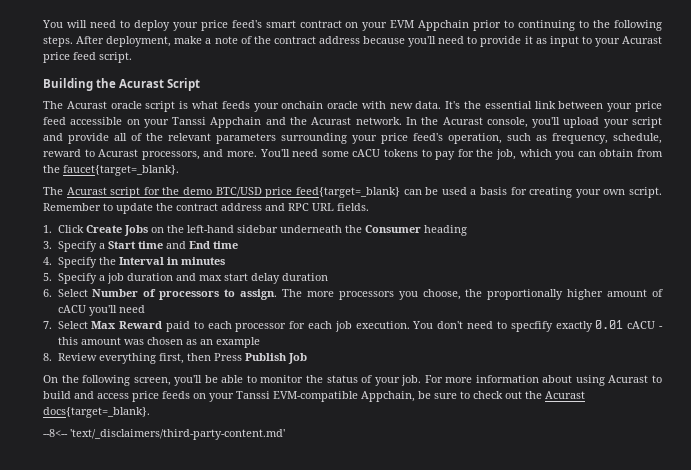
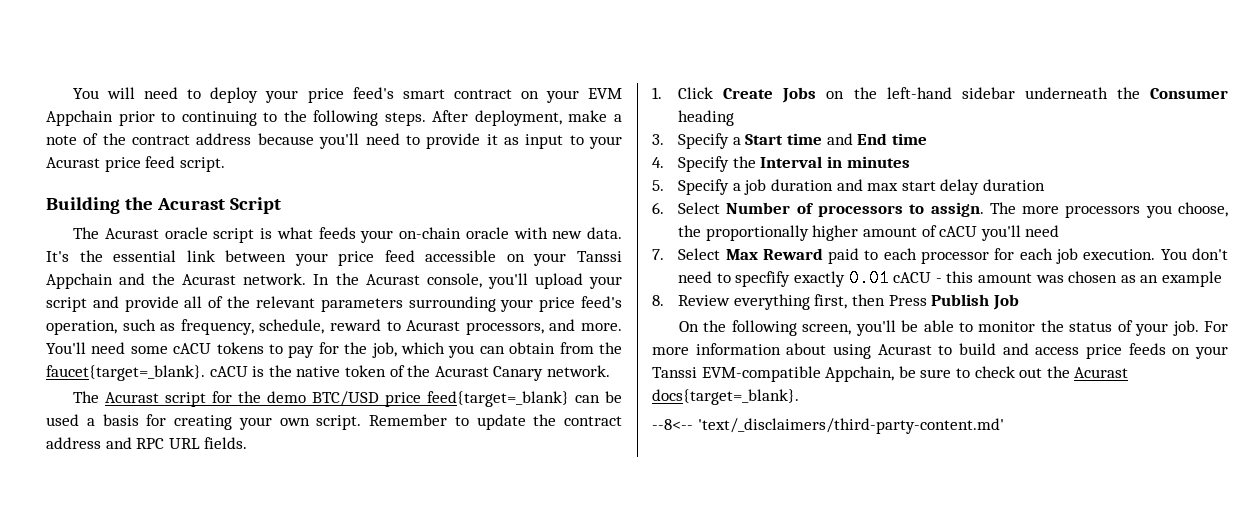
[281,101,324,109] onchain -> [399,227,462,239] on-chain
(179, 170) none -> [209,365,610,381] cACU is the native token of the Acurast Canary network.

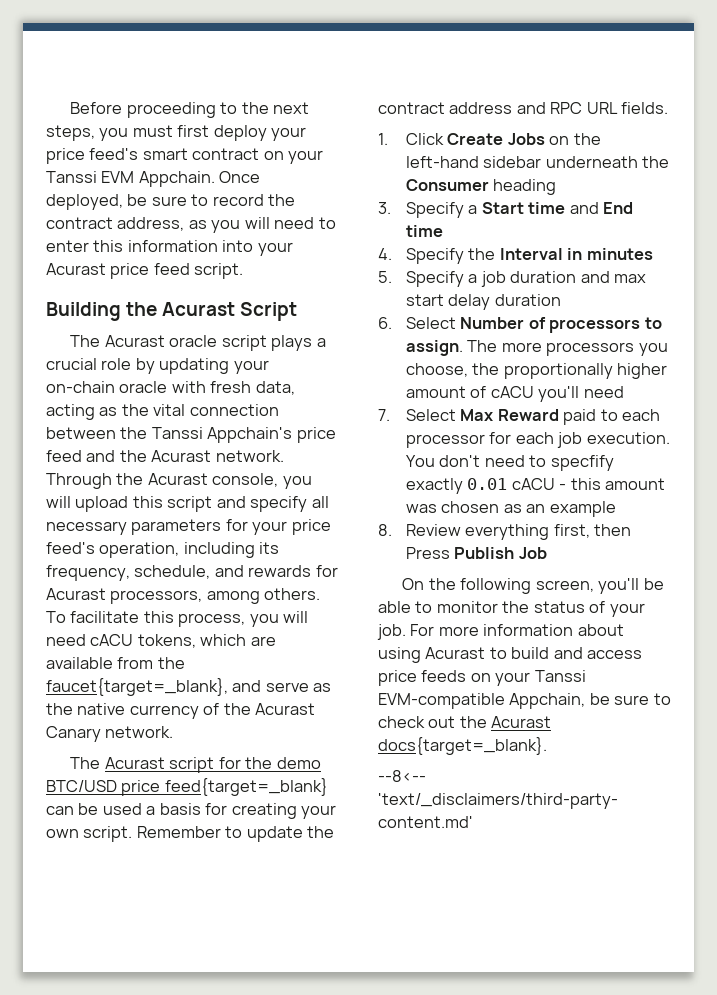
[73,87,202,99] You will need to -> [70,102,310,118] [46,125,210,141] Before proceeding to the next steps, you must first
[587,88,622,99] [46,110,622,126] [46,133,584,149] EVM Appchain prior to continuing to the following steps. After deployment, make a note of the contract address because you'll need to provide it as input to -> [46,171,261,187] [46,194,296,210] [46,217,336,233] [46,240,254,252] Tanssi EVM Appchain. Once deployed, be sure to record the contract address, as you will need to enter this information into
[260,227,622,243] [46,250,622,266] [46,273,113,289] is what feeds your on-chain oracle with new data. It's the essential link between your price feed accessible on your Tanssi Appchain -> [271,335,326,351] [46,358,269,374] [46,381,295,395] [46,404,279,420] [46,427,336,443] [46,450,82,462] plays a crucial role by updating your on-chain oracle with fresh data, acting as the vital connection between the Tanssi Appchain's price feed
[313,274,330,285] In -> [46,473,112,489] Through
[487,273,622,289] [46,296,622,312] [46,319,623,335] [46,342,622,358] [46,365,265,381] you'll upload your script and provide all of the relevant parameters surrounding your price feed's operation, such as frequency, schedule, reward to Acurast processors, and more. You'll need some cACU tokens to pay for the job, which you can obtain from the faucet{target=_blank}. cACU is -> [282,476,312,489] [46,496,329,512] [46,519,331,535] [46,542,280,558] [46,565,338,581] [46,588,321,604] [46,611,309,627] [46,634,276,648] [46,657,185,669] [46,678,332,696] you will upload this script and specify all necessary parameters for your price feed's operation, including its frequency, schedule, and rewards for Acurast processors, among others. To facilitate this process, you will need cACU tokens, which are available from the faucet{target=_blank}, and serve as
[344,365,386,377] token -> [129,705,199,719] currency

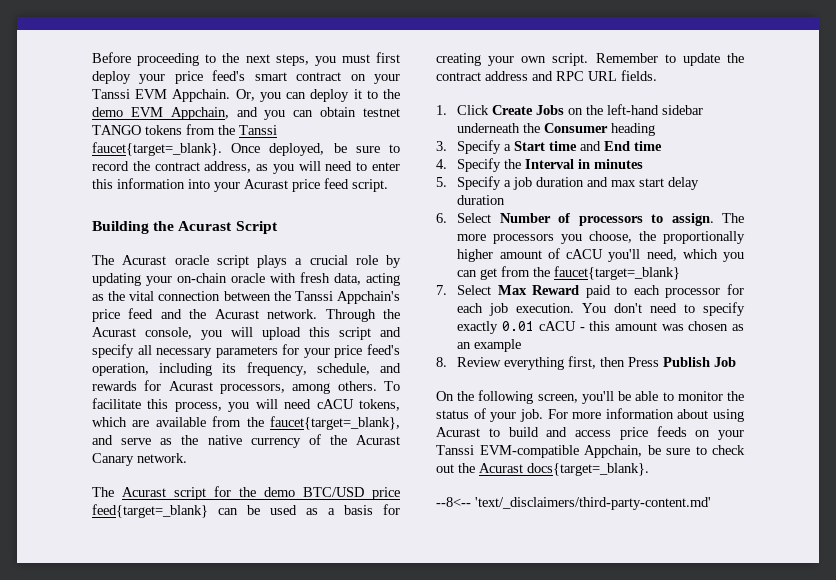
(215, 179) none -> [235,89,401,102] [92,107,400,120] [92,124,277,135] [92,142,222,156] Or, you can deploy it to the demo EVM Appchain, and you can obtain testnet TANGO tokens from the Tanssi faucet{target=_blank}.
(142, 809) none -> [306,508,318,515] as
[583,386,624,398] need -> [646,249,744,262] [457,266,681,280] need, which you can get from the faucet{target=_blank}
[550,455,614,471] specfify -> [703,302,745,316] specify

